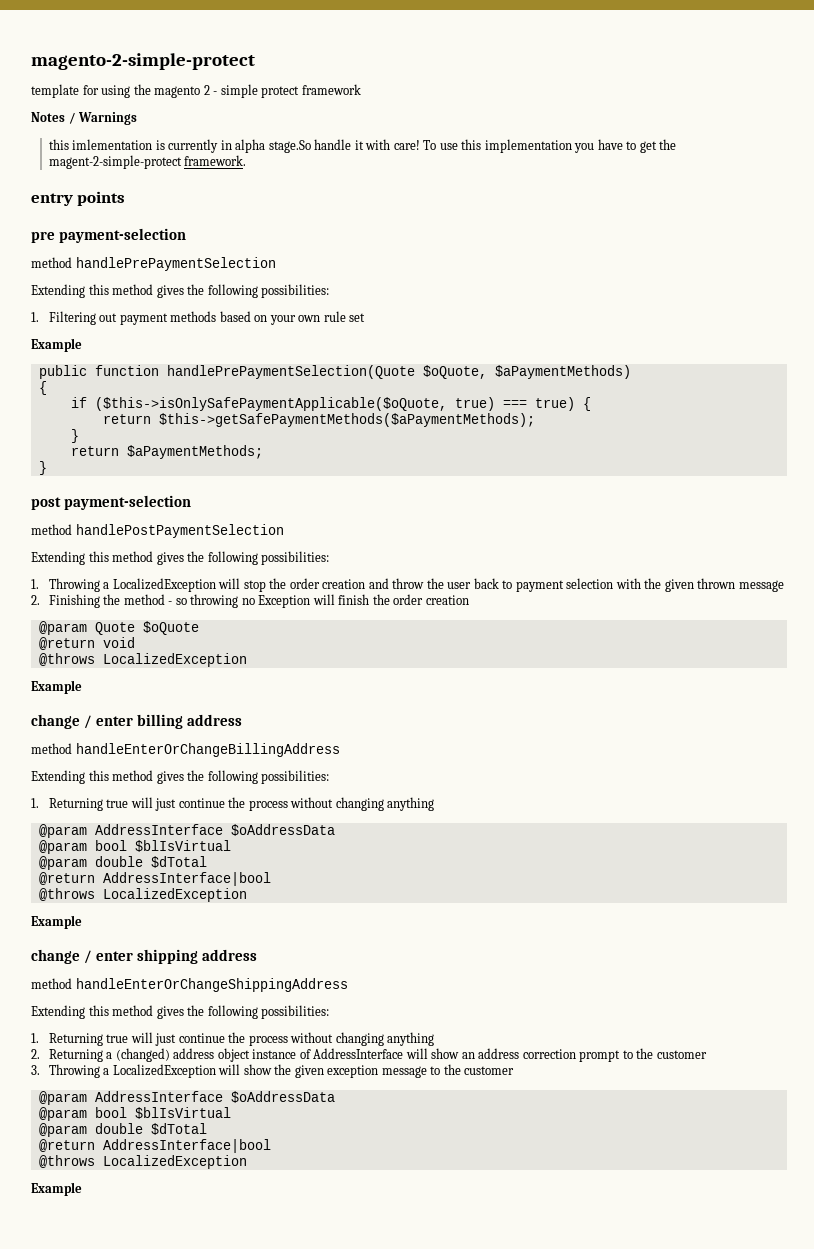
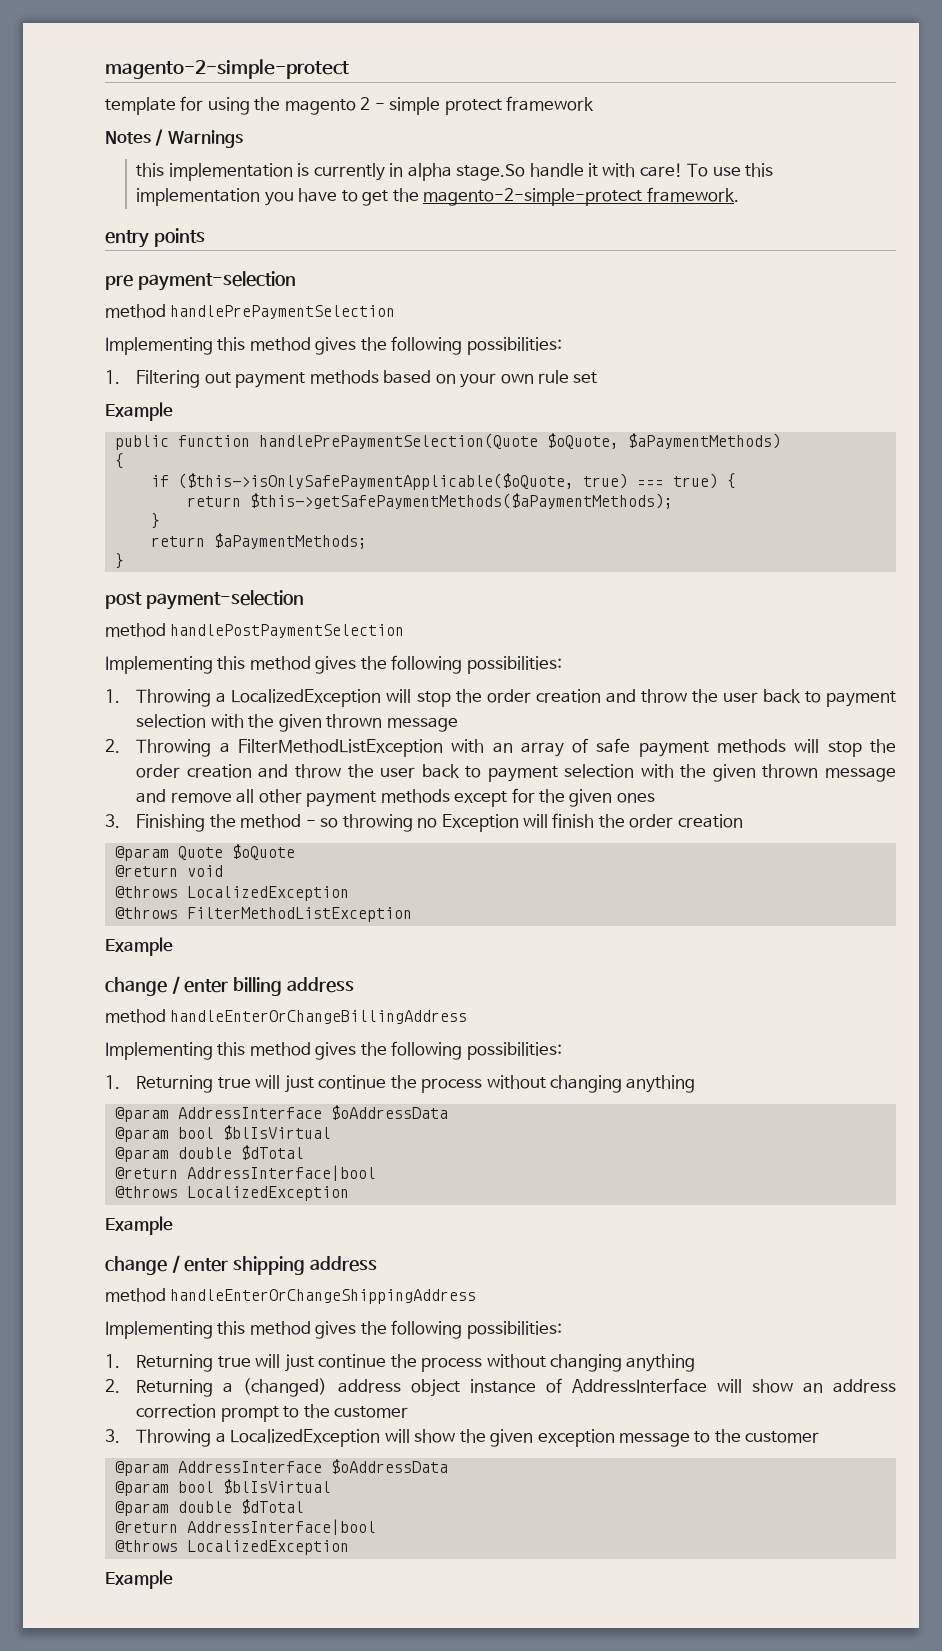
[72,139,153,150] imlementation -> [168,163,293,181] implementation
[48,155,182,169] magent-2-simple-protect -> [423,188,643,206] magento-2-simple-protect
[31,284,85,298] Extending -> [105,337,213,355] Implementing
[31,551,85,565] Extending -> [105,656,213,674] Implementing
(40, 600) none -> [136,738,896,757] [136,764,896,782] [136,788,655,807] [105,814,120,828] Throwing a FilterMethodListException with an array of safe payment methods will stop the order creation and throw the user back to payment selection with the given thrown message and remove all other payment methods except for the given ones // 3.
(247, 660) none -> [114,907,412,922] // @throws FilterMethodListException
[31,770,85,784] Extending -> [105,1042,213,1060] Implementing
[31,1005,85,1019] Extending -> [105,1321,213,1339] Implementing

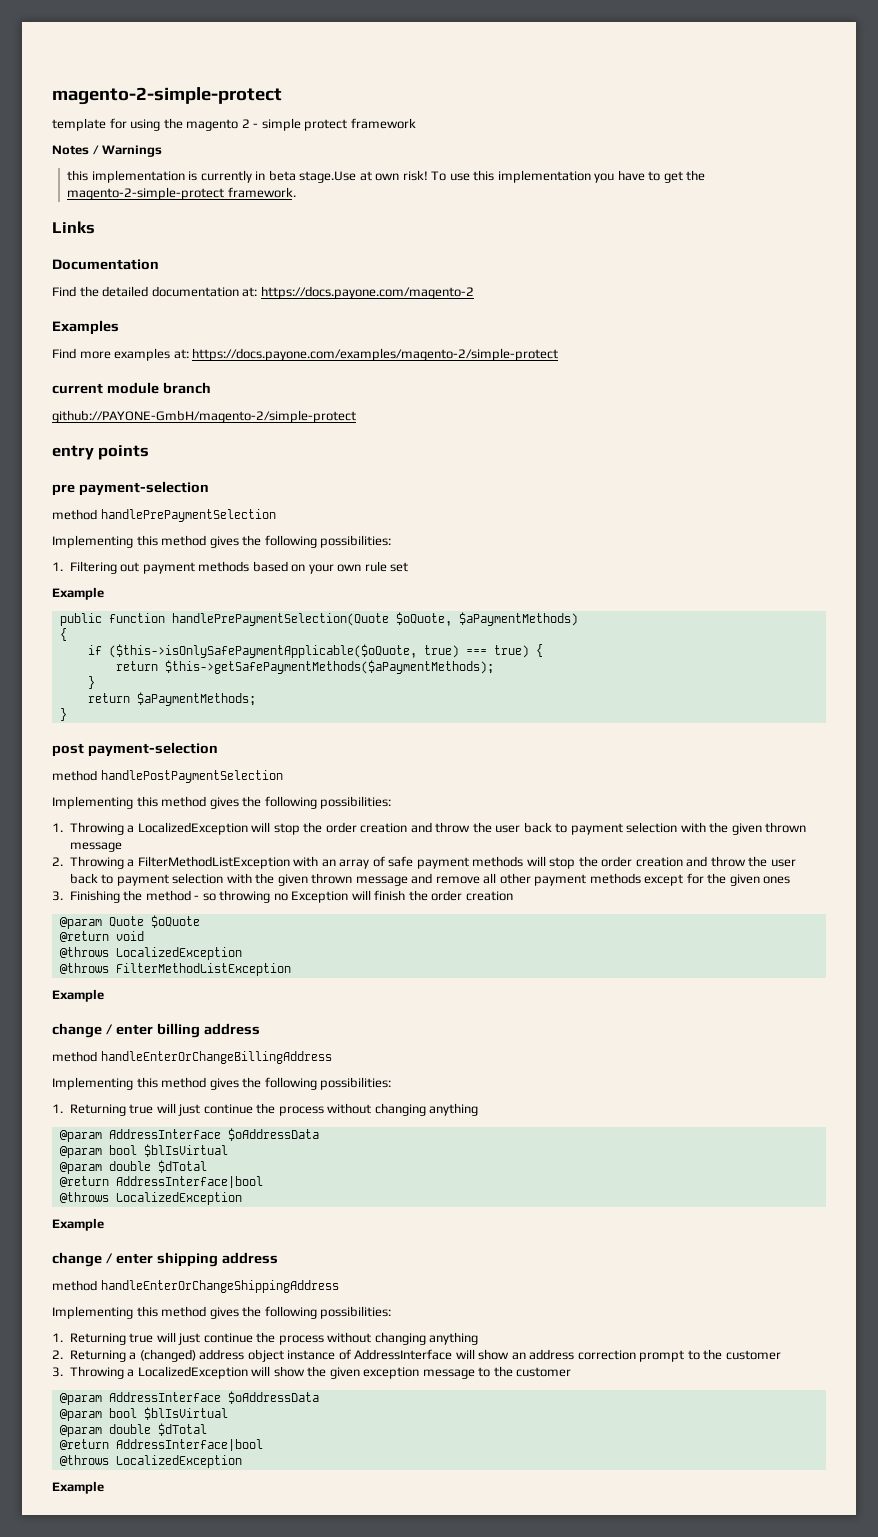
[407,163,683,181] alpha stage.So handle it with care! -> [268,170,428,183] beta stage.Use at own risk!
(739, 194) none -> [52,221,95,234] [52,259,159,270] [52,286,474,299] [52,320,119,335] [52,348,559,361] [52,382,211,394] [52,410,356,423] // Links // Documentation // Find the detailed documentation at: https://docs.payone.com/magento-2 // Examples // Find more examples at: https://docs.payone.com/examples/magento-2/simple-protect // current module branch // github://PAYONE-GmbH/magento-2/simple-protect

